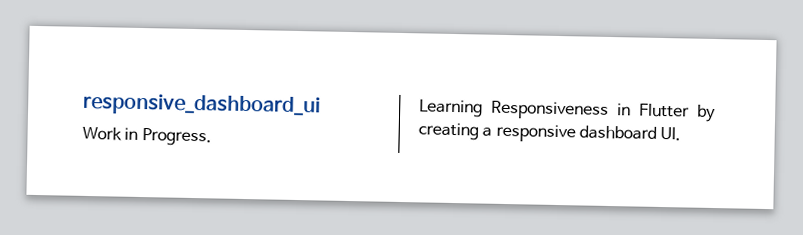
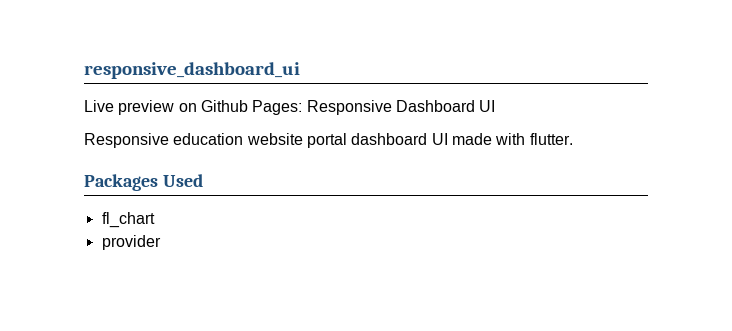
[82,126,212,147] [419,99,716,123] [418,122,682,143] Work in Progress. // Learning Responsiveness in Flutter by creating a responsive dashboard UI. -> [84,100,496,115] [84,133,573,148] [84,174,203,191] [101,212,155,228] [101,235,161,250] Live preview on Github Pages: Responsive Dashboard UI // Responsive education website portal dashboard UI made with flutter. // Packages Used // fl_chart // provider

